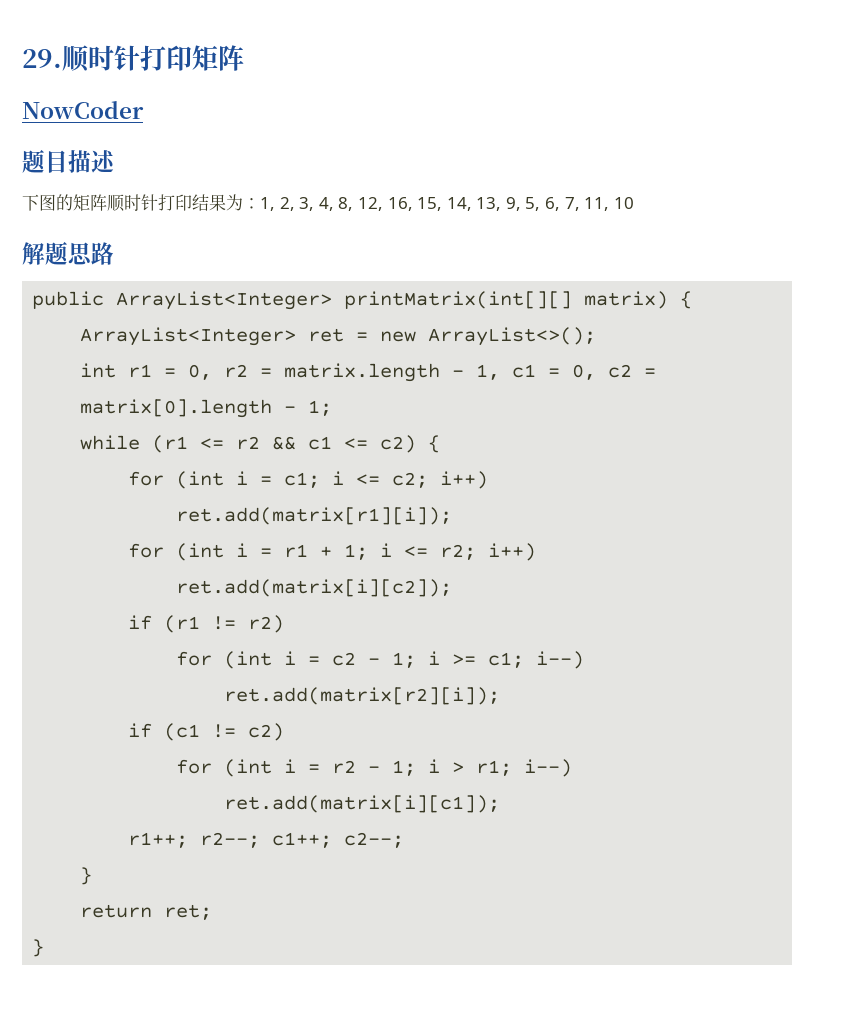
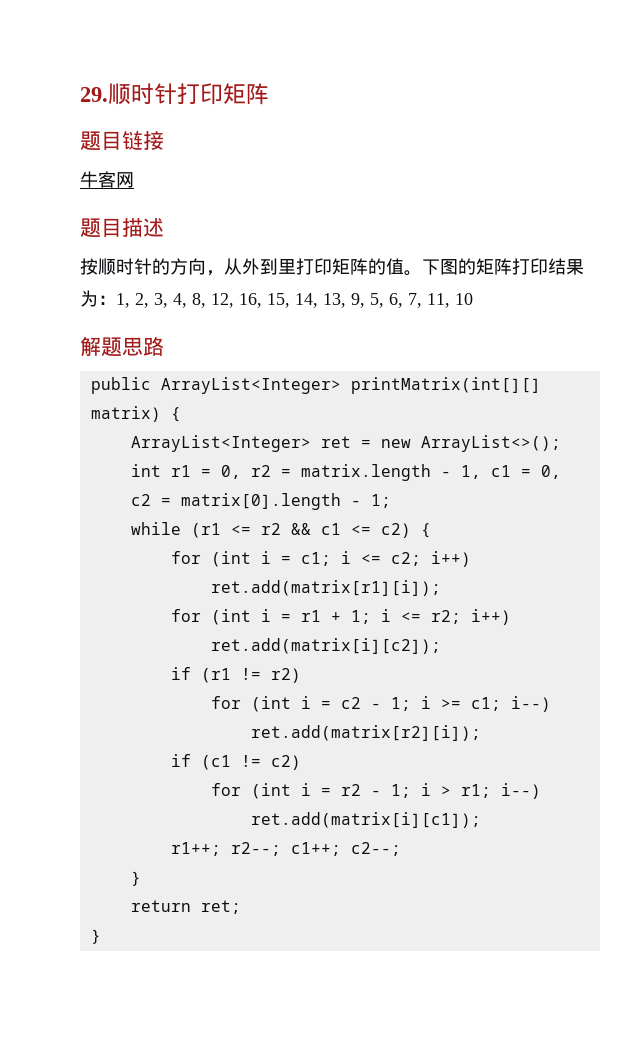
[22,101,144,119] NowCoder -> [80,130,164,151] [80,171,134,188] 题目链接 // 牛客网
(115, 161) none -> [80,258,422,276] 按顺时针的方向，从外到里打印矩阵的值。
[107,194,158,212] 顺时针 -> (512, 266) none

